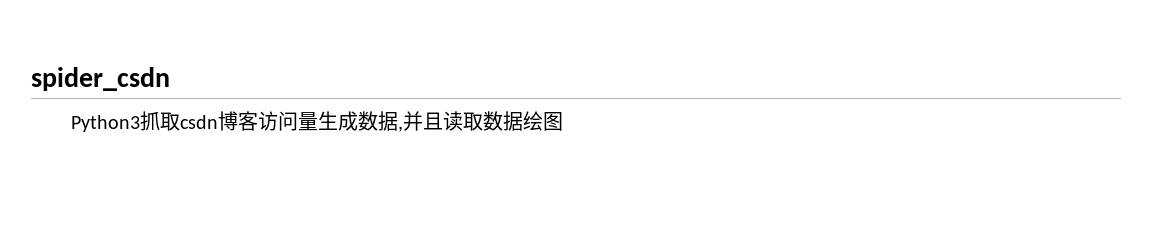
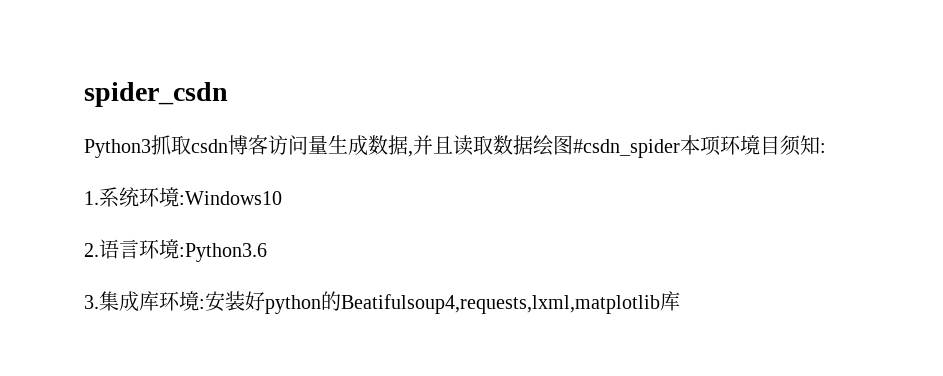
(564, 121) none -> [573,135,826,158] [84,187,282,207] [84,239,267,262] [84,291,680,314] #csdn_spider本项环境目须知: // 1.系统环境:Windows10 // 2.语言环境:Python3.6 // 3.集成库环境:安装好python的Beatifulsoup4,requests,lxml,matplotlib库

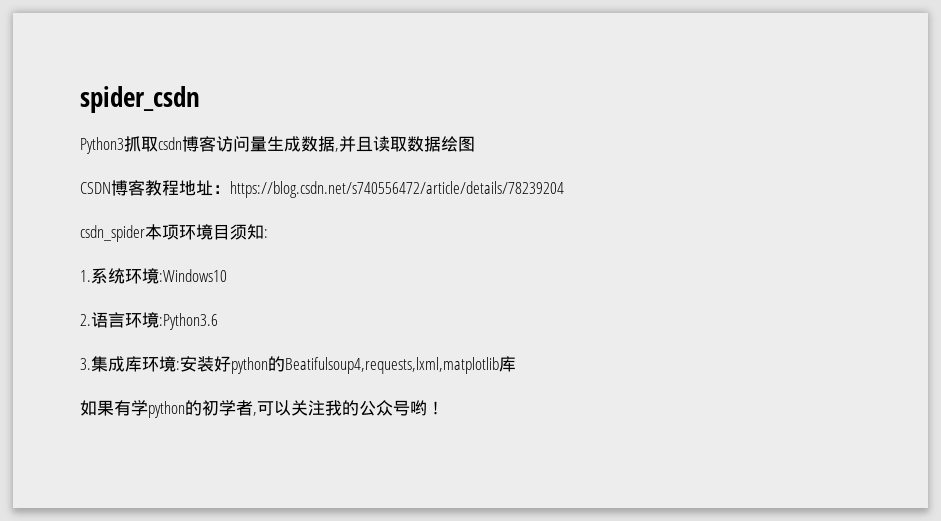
[573,139,680,158] #csdn_spider -> [80,180,564,198] [80,225,145,242] // CSDN博客教程地址：https://blog.csdn.net/s740556472/article/details/78239204 // csdn_spider
(680, 301) none -> [80,400,444,418] // 如果有学python的初学者,可以关注我的公众号哟！

